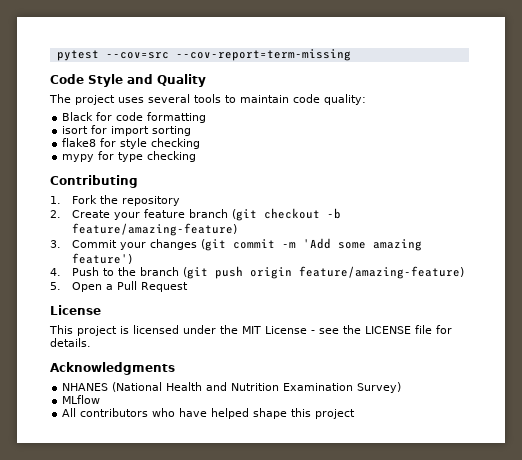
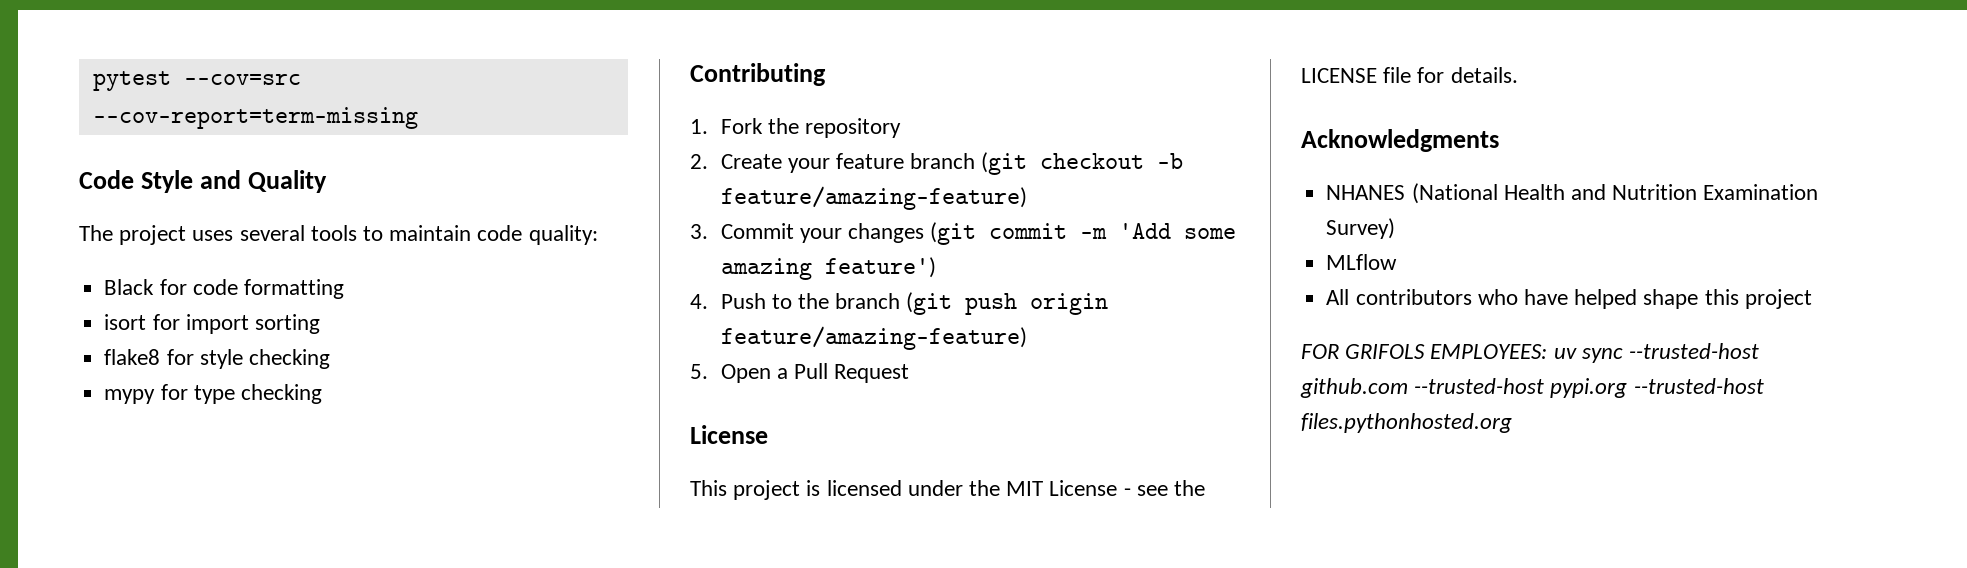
(356, 414) none -> [1301,343,1760,363] [1300,378,1764,398] [1301,413,1512,433] // FOR GRIFOLS EMPLOYEES: uv sync --trusted-host github.com --trusted-host pypi.org --trusted-host files.pythonhosted.org

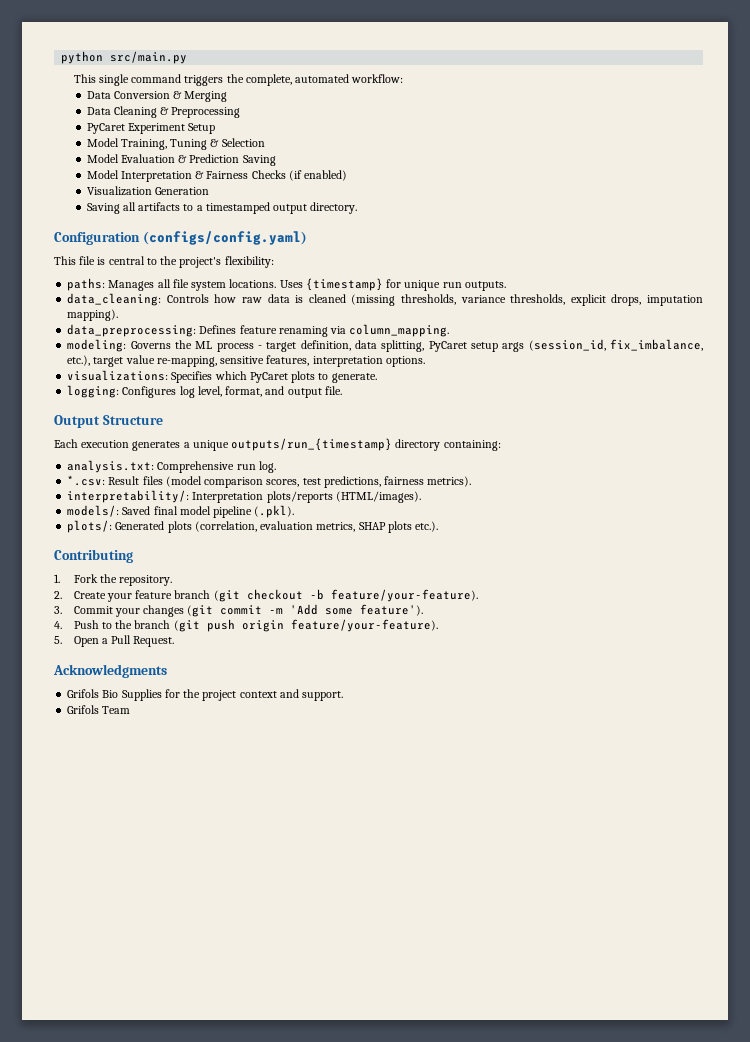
[92,71,301,91] [92,107,418,129] [79,170,327,193] [79,225,598,245] [104,279,344,299] [104,314,320,334] [104,349,330,369] [104,384,322,404] pytest --cov=src --cov-report=term-missing // Code Style and Quality // The project uses several tools to maintain code quality: // Black for code formatting // isort for import sorting // flake8 for style checking // mypy for type checking -> [61,51,188,64] [73,74,404,86] [86,91,228,102] [86,106,241,118] [86,123,216,134] [86,138,265,150] [86,154,276,166] [86,170,348,182] [86,186,210,196] [86,202,358,214] [54,231,307,245] [54,256,274,268] [67,278,506,291] [67,293,704,306] [67,309,119,321] [67,324,450,337] [67,339,703,352] [67,355,425,367] [67,370,377,383] [67,385,342,398] [54,415,163,428] [54,438,501,451] [67,460,276,473] [67,475,472,488] [67,490,421,503] [67,505,295,518] [67,520,439,533] python src/main.py // This single command triggers the complete, automated workflow: // Data Conversion & Merging // Data Cleaning & Preprocessing // PyCaret Experiment Setup // Model Training, Tuning & Selection // Model Evaluation & Prediction Saving // Model Interpretation & Fairness Checks (if enabled) // Visualization Generation // Saving all artifacts to a timestamped output directory. // Configuration (configs/config.yaml) // This file is central to the project's flexibility: // paths: Manages all file system locations. Uses {timestamp} for unique run outputs. // data_cleaning: Controls how raw data is cleaned (missing thresholds, variance thresholds, explicit drops, imputation mapping). // data_preprocessing: Defines feature renaming via column_mapping. // modeling: Governs the ML process - target definition, data splitting, PyCaret setup args (session_id, fix_imbalance, etc.), target value re-mapping, sensitive features, interpretation options. // visualizations: Specifies which PyCaret plots to generate. // logging: Configures log level, format, and output file. // Output Structure // Each execution generates a unique outputs/run_{timestamp} directory containing: // analysis.txt: Comprehensive run log. // *.csv: Result files (model comparison scores, test predictions, fairness metrics). // interpretability/: Interpretation plots/reports (HTML/images). // models/: Saved final model pipeline (.pkl). // plots/: Generated plots (correlation, evaluation metrics, SHAP plots etc.).
[804,118,901,138] repository -> [119,575,173,586] repository.
[720,186,1027,210] feature/amazing-feature) -> [330,589,478,602] feature/your-feature).
[720,257,936,280] amazing feature') -> [360,604,424,616] feature').
[720,326,1027,350] feature/amazing-feature) -> [290,619,438,632] feature/your-feature).
[834,364,910,383] [690,425,768,444] [690,480,1206,500] [1301,67,1518,83] [1301,129,1499,152] [1326,183,1819,204] [1326,218,1396,239] [1326,254,1398,270] [1326,289,1812,309] [1301,343,1760,363] [1300,378,1764,398] [1301,413,1512,433] Request // License // This project is licensed under the MIT License - see the LICENSE file for details. // Acknowledgments // NHANES (National Health and Nutrition Examination Survey) // MLflow // All contributors who have helped shape this project // FOR GRIFOLS EMPLOYEES: uv sync --trusted-host github.com --trusted-host pypi.org --trusted-host files.pythonhosted.org -> [133,636,175,647] [53,664,167,678] [67,689,344,701] [67,705,131,714] Request. // Acknowledgments // Grifols Bio Supplies for the project context and support. // Grifols Team

